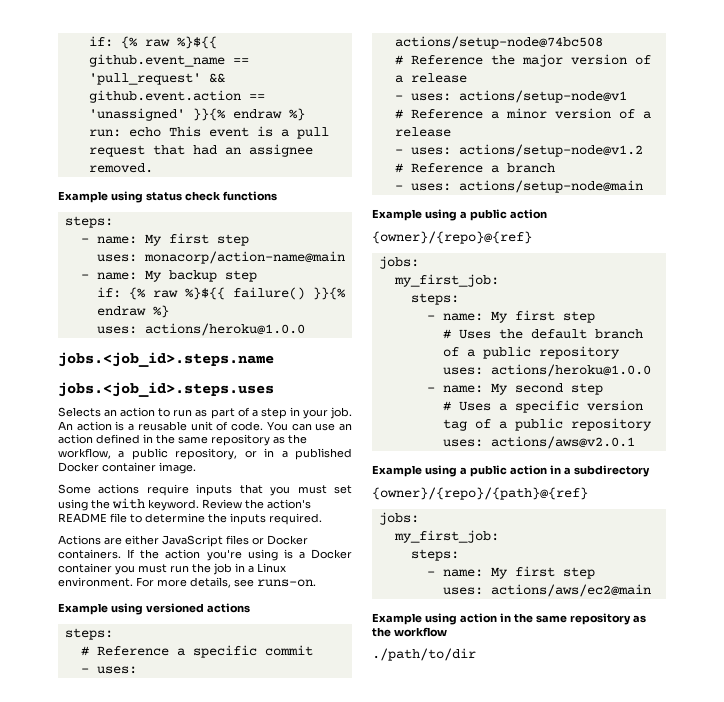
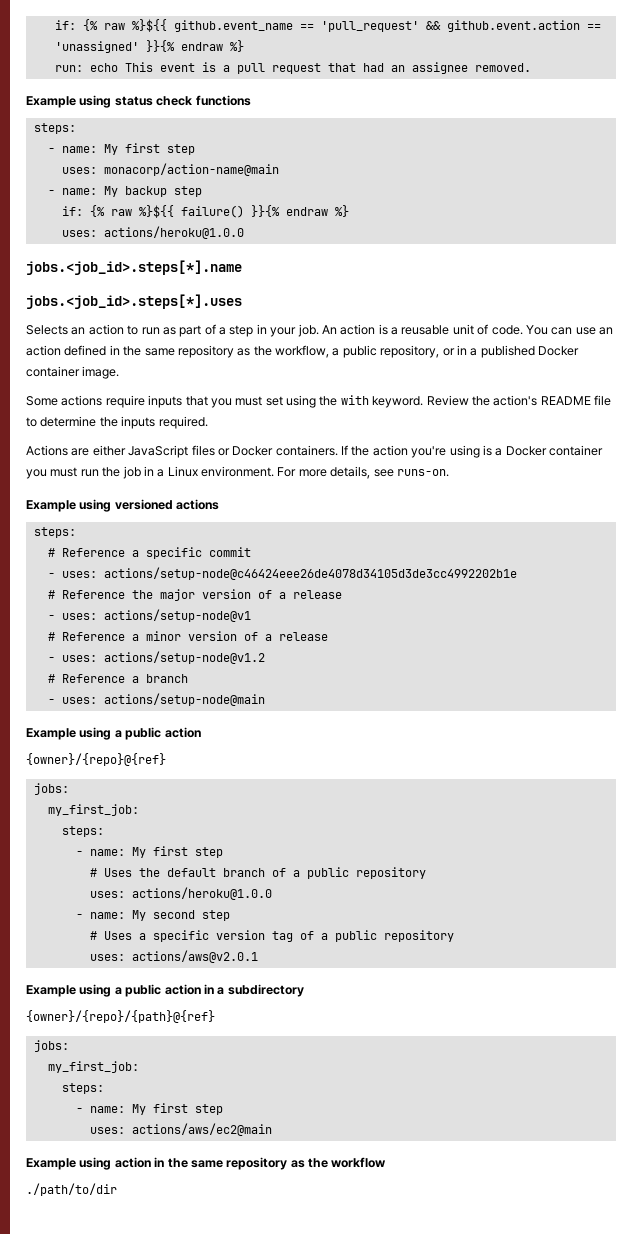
[58,352,274,367] [58,382,274,397] jobs.<job_id>.steps.name // jobs.<job_id>.steps.uses -> [26,260,242,275] [26,294,242,309] jobs.<job_id>.steps[*].name // jobs.<job_id>.steps[*].uses
[394,36,603,49] actions/setup-node@74bc508 -> [103,567,517,580] actions/setup-node@c46424eee26de4078d34105d3de3cc4992202b1e

